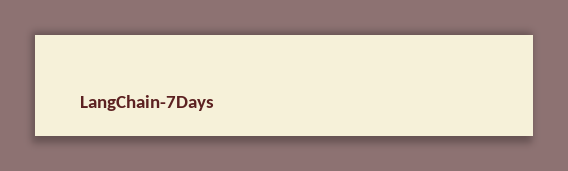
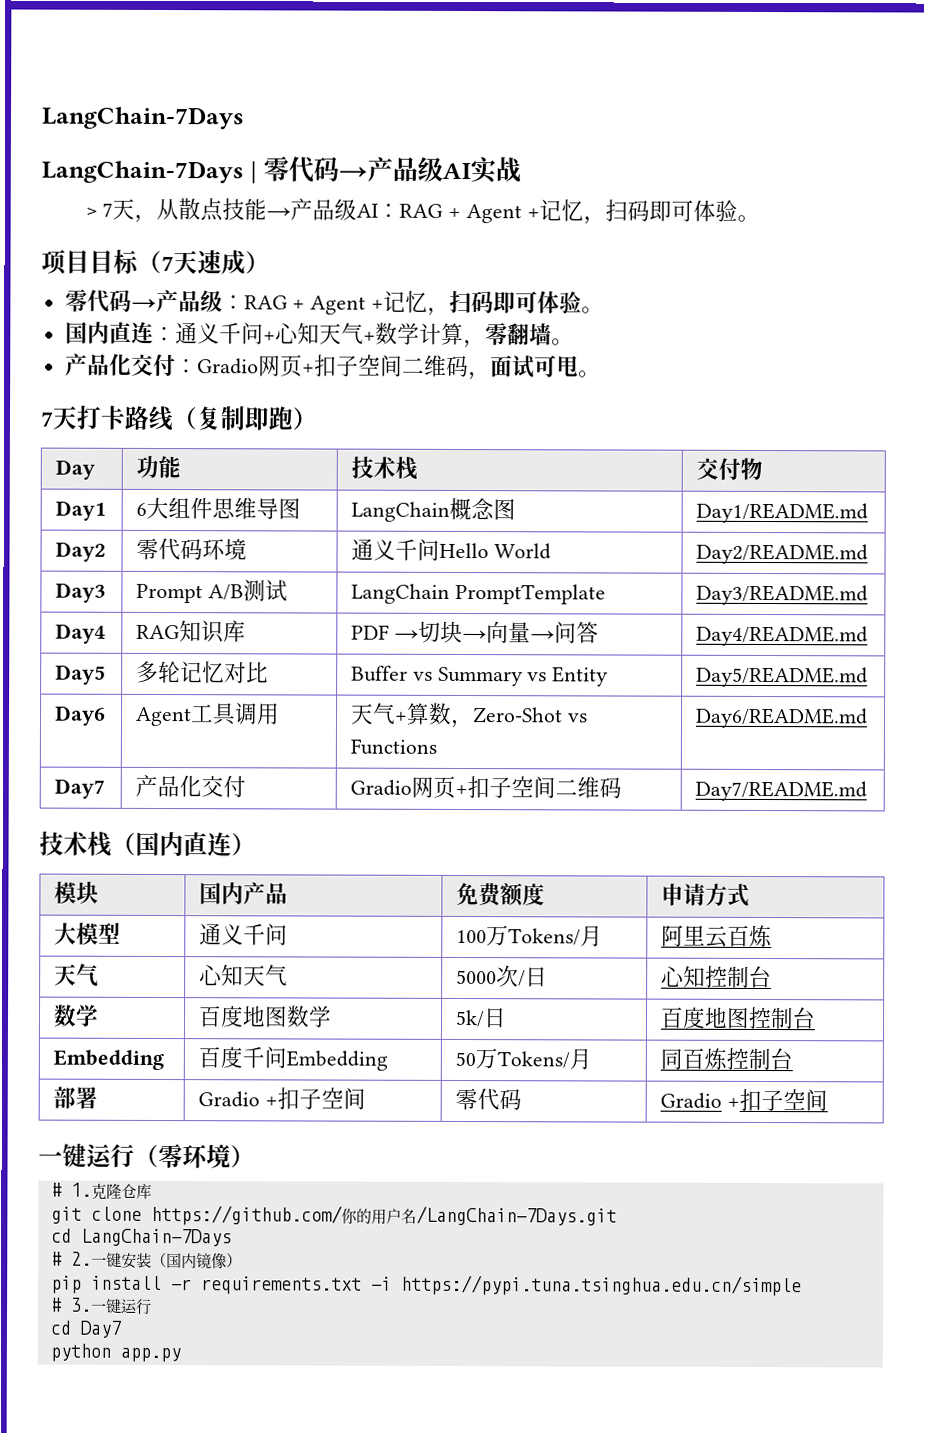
[80,95,214,111] LangChain-7Days -> [41,106,245,130] [41,156,521,184] [84,198,760,225] [41,249,270,275] [64,288,605,316] [64,321,574,349] [64,353,601,381] [40,405,318,432] [55,459,96,480] [136,455,182,479] [351,456,419,480] [696,457,764,480] [55,500,107,521] [136,496,302,520] [351,497,517,522] [696,502,869,524] [55,541,107,562] [136,537,248,561] [351,538,551,561] [696,543,869,565] [55,582,107,603] [136,579,288,604] [351,583,606,605] [696,584,869,606] [55,623,107,644] [136,620,247,644] [351,620,599,644] [696,625,869,647] [55,664,107,685] [136,660,270,684] [351,665,609,687] [696,666,869,688] [54,705,107,726] [135,702,281,727] [350,702,588,729] [350,738,438,755] [695,707,869,729] [54,778,106,799] [135,774,247,798] [350,775,623,799] [695,780,868,802] [39,831,256,857] [54,881,100,904] [199,882,289,905] [456,882,546,907] [661,883,751,907] [54,922,122,945] [199,923,289,946] [456,925,604,947] [661,924,773,948] [54,963,100,987] [199,964,289,987] [456,965,549,988] [661,965,773,989] [53,1004,100,1027] [198,1005,333,1028] [455,1007,508,1029] [660,1006,817,1030] [53,1049,165,1071] [198,1046,389,1071] [455,1048,593,1070] [660,1047,794,1071] [53,1086,99,1109] [198,1087,366,1110] [455,1087,523,1111] [660,1088,828,1112] [38,1143,255,1169] [50,1182,152,1200] [50,1204,617,1226] [50,1228,232,1247] [50,1251,242,1270] [50,1274,802,1297] [50,1297,152,1315] [49,1320,122,1338] [49,1343,181,1363] LangChain-7Days // LangChain-7Days | 零代码→产品级AI实战 // > 7天，从散点技能→产品级AI：RAG + Agent +记忆，扫码即可体验。 // 项目目标（7天速成） // 零代码→产品级：RAG + Agent +记忆，扫码即可体验。 // 国内直连：通义千问+心知天气+数学计算，零翻墙。 // 产品化交付：Gradio网页+扣子空间二维码，面试可甩。 // 7天打卡路线（复制即跑） // Day | 功能 | 技术栈 | 交付物 // Day1 | 6大组件思维导图 | LangChain概念图 | Day1/README.md // Day2 | 零代码环境 | 通义千问Hello World | Day2/README.md // Day3 | Prompt A/B测试 | LangChain PromptTemplate | Day3/README.md // Day4 | RAG知识库 | PDF →切块→向量→问答 | Day4/README.md // Day5 | 多轮记忆对比 | Buffer vs Summary vs Entity | Day5/README.md // Day6 | Agent工具调用 | 天气+算数，Zero-Shot vs Functions | Day6/README.md // Day7 | 产品化交付 | Gradio网页+扣子空间二维码 | Day7/README.md // 技术栈（国内直连） // 模块 | 国内产品 | 免费额度 | 申请方式 // 大模型 | 通义千问 | 100万Tokens/月 | 阿里云百炼 // 天气 | 心知天气 | 5000次/日 | 心知控制台 // 数学 | 百度地图数学 | 5k/日 | 百度地图控制台 // Embedding | 百度千问Embedding | 50万Tokens/月 | 同百炼控制台 // 部署 | Gradio +扣子空间 | 零代码 | Gradio +扣子空间 // 一键运行（零环境） // # 1.克隆仓库 // git clone https://github.com/你的用户名/LangChain-7Days.git // cd LangChain-7Days // # 2.一键安装（国内镜像） // pip install -r requirements.txt -i https://pypi.tuna.tsinghua.edu.cn/simple // # 3.一键运行 // cd Day7 // python app.py

